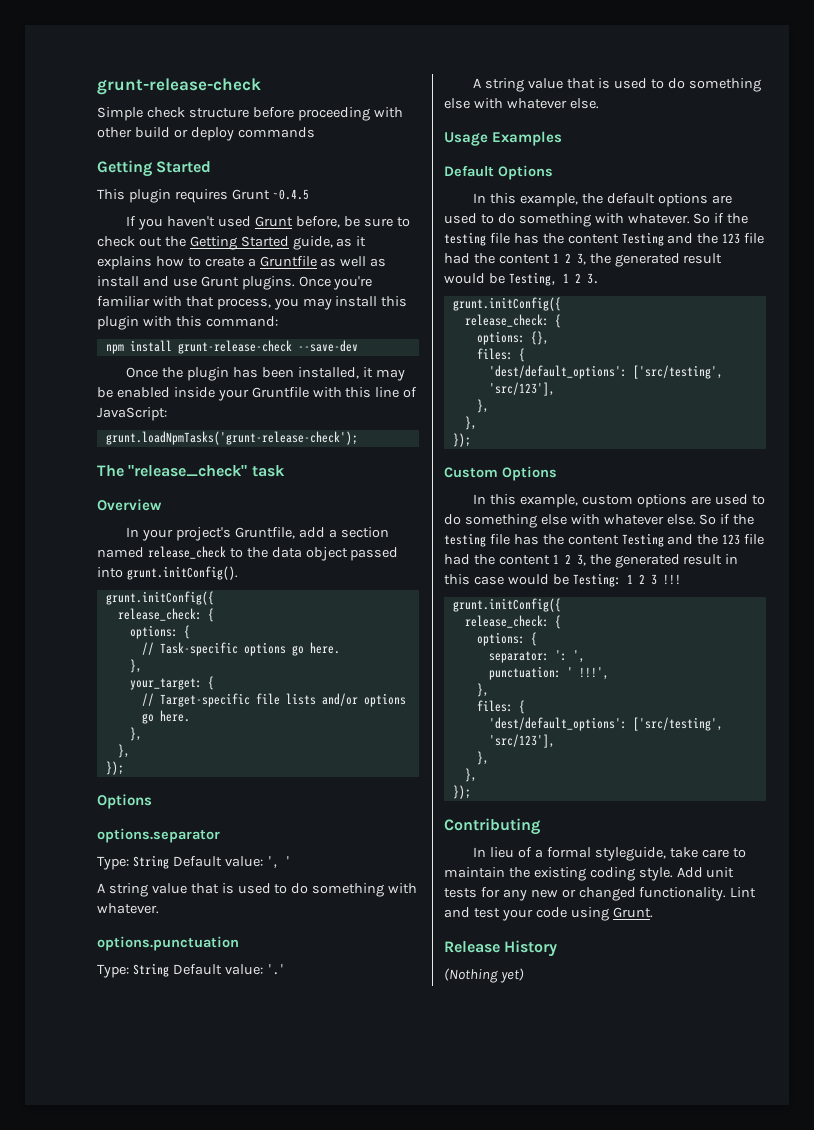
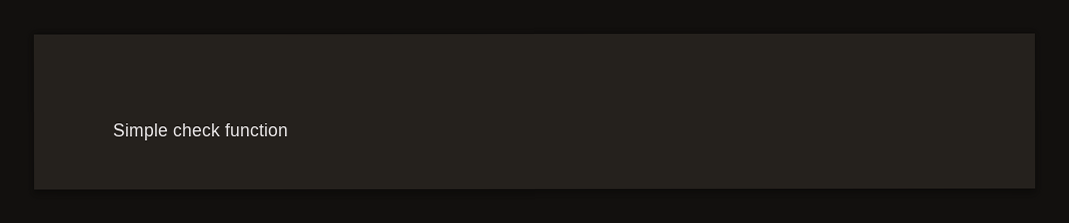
[97,78,261,95] grunt-release-check // -> (113, 132) none
[188,107,403,121] [97,127,315,141] [97,160,212,177] [97,189,309,203] [126,216,410,230] [97,236,367,250] [97,256,387,270] [97,276,373,290] [97,296,408,310] [97,316,278,330] [105,340,358,354] [126,367,405,381] [97,387,418,401] [97,407,167,421] [105,431,358,445] [97,465,285,477] [97,499,162,511] [126,527,389,541] [97,546,399,561] [97,566,238,580] [105,591,214,605] [117,608,214,622] [129,625,190,639] [141,642,340,656] [129,659,142,673] [129,676,214,690] [141,693,406,707] [141,710,190,724] [129,727,142,741] [117,744,130,758] [105,761,124,775] [97,794,152,809] [97,828,220,843] [97,855,291,870] [97,883,418,897] [97,903,159,914] [97,936,239,951] [97,963,285,978] [473,78,761,92] [444,98,599,109] [444,131,563,146] [444,165,553,180] [473,193,732,207] [444,213,749,227] [444,232,765,246] [444,253,723,267] [444,272,599,286] [452,297,561,311] [464,314,561,328] [476,331,549,345] [476,348,525,362] [488,365,723,379] [488,382,555,396] [476,399,489,413] [464,416,477,430] [452,433,471,447] [444,466,557,481] [473,494,765,508] [444,514,755,528] [444,533,765,547] [444,554,739,568] [444,573,681,587] [452,598,561,612] [464,615,561,629] [476,632,537,646] [488,650,585,663] [488,666,609,680] [476,683,489,697] [476,700,525,714] [488,717,723,731] [488,734,555,748] [476,751,489,765] [464,768,477,782] [452,785,471,799] [444,818,540,835] [473,847,746,861] [444,867,735,881] [444,887,757,901] [444,907,653,921] [444,940,558,957] [444,968,524,983] structure before proceeding with other build or deploy commands // Getting Started // This plugin requires Grunt ~0.4.5 // If you haven't used Grunt before, be sure to check out the Getting Started guide, as it explains how to create a Gruntfile as well as install and use Grunt plugins. Once you're familiar with that process, you may install this plugin with this command: // npm install grunt-release-check --save-dev // Once the plugin has been installed, it may be enabled inside your Gruntfile with this line of JavaScript: // grunt.loadNpmTasks('grunt-release-check'); // The "release_check" task // Overview // In your project's Gruntfile, add a section named release_check to the data object passed into grunt.initConfig(). // grunt.initConfig({ // release_check: { // options: { // // Task-specific options go here. // }, // your_target: { // // Target-specific file lists and/or options go here. // }, // }, // }); // Options // options.separator // Type: String Default value: ', ' // A string value that is used to do something with whatever. // options.punctuation // Type: String Default value: '.' // A string value that is used to do something else with whatever else. // Usage Examples // Default Options // In this example, the default options are used to do something with whatever. So if the testing file has the content Testing and the 123 file had the content 1 2 3, the generated result would be Testing, 1 2 3. // grunt.initConfig({ // release_check: { // options: {}, // files: { // 'dest/default_options': ['src/testing', 'src/123'], // }, // }, // }); // Custom Options // In this example, custom options are used to do something else with whatever else. So if the testing file has the content Testing and the 123 file had the content 1 2 3, the generated result in this case would be Testing: 1 2 3 !!! // grunt.initConfig({ // release_check: { // options: { // separator: ': ', // punctuation: ' !!!', // }, // files: { // 'dest/default_options': ['src/testing', 'src/123'], // }, // }, // }); // Contributing // In lieu of a formal styleguide, take care to maintain the existing coding style. Add unit tests for any new or changed functionality. Lint and test your code using Grunt. // Release History // (Nothing yet) -> [225,123,289,137] function

